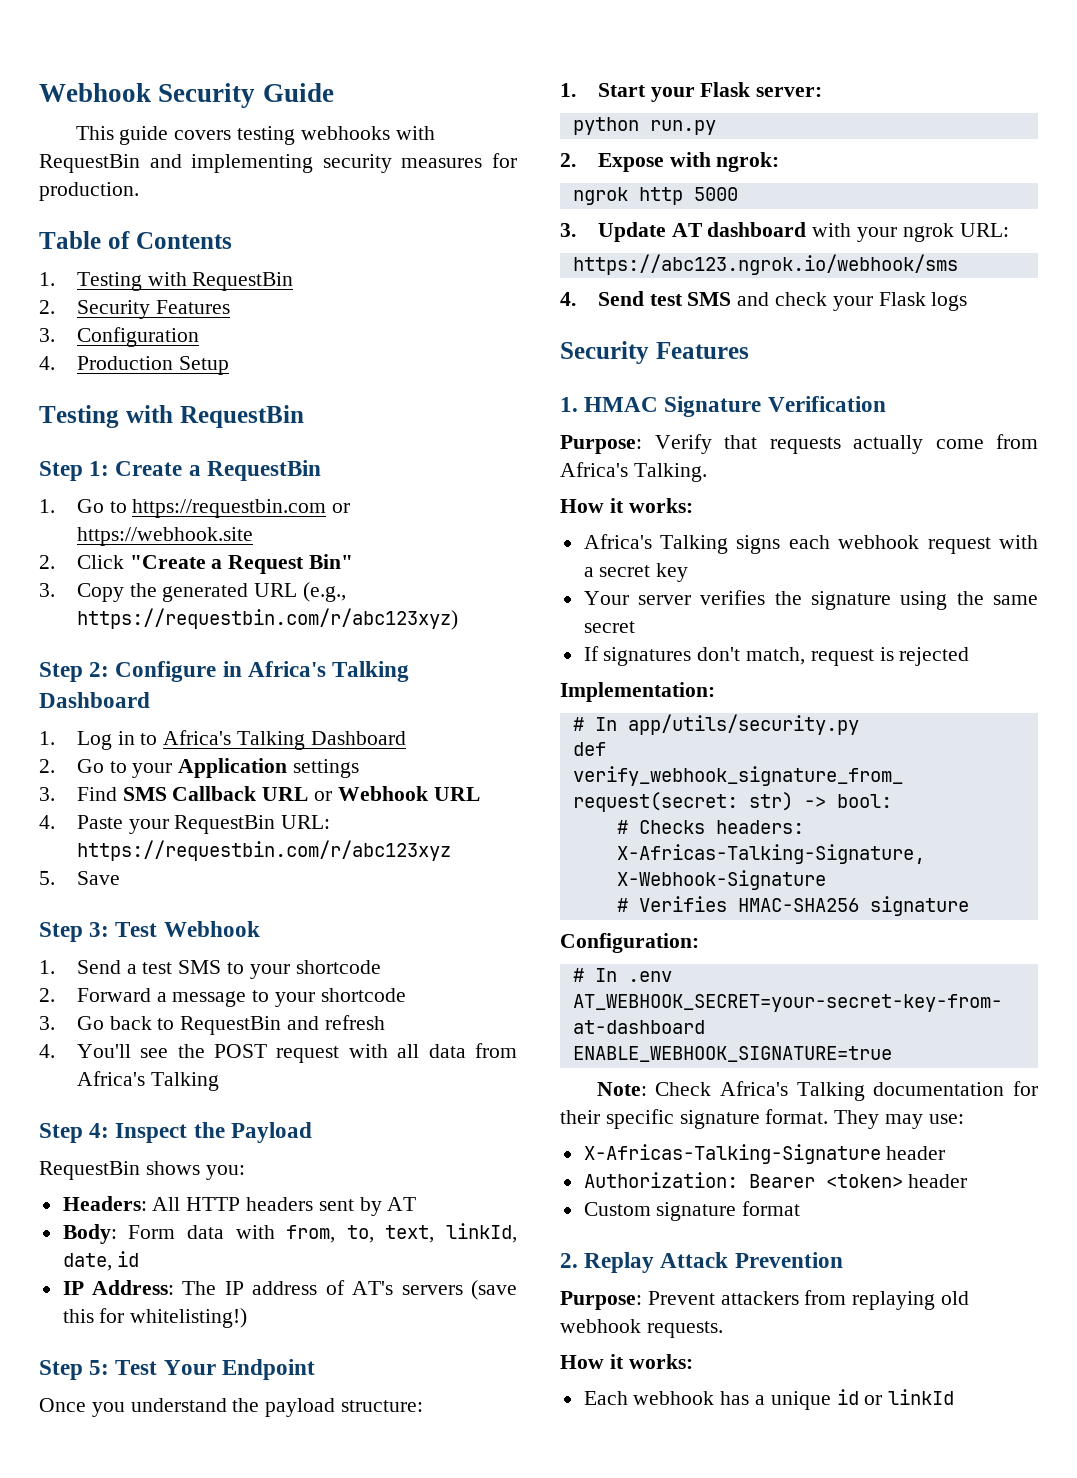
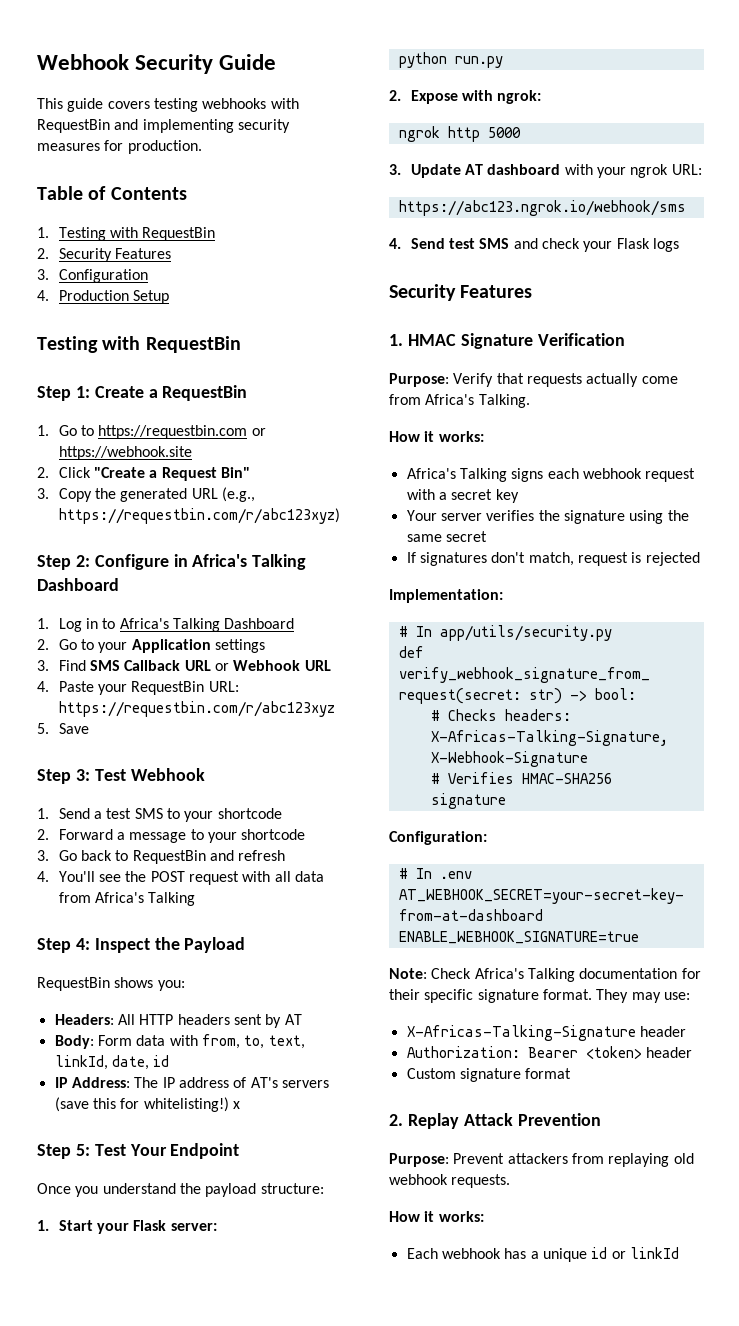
(248, 1318) none -> [232,1101,240,1109] x

